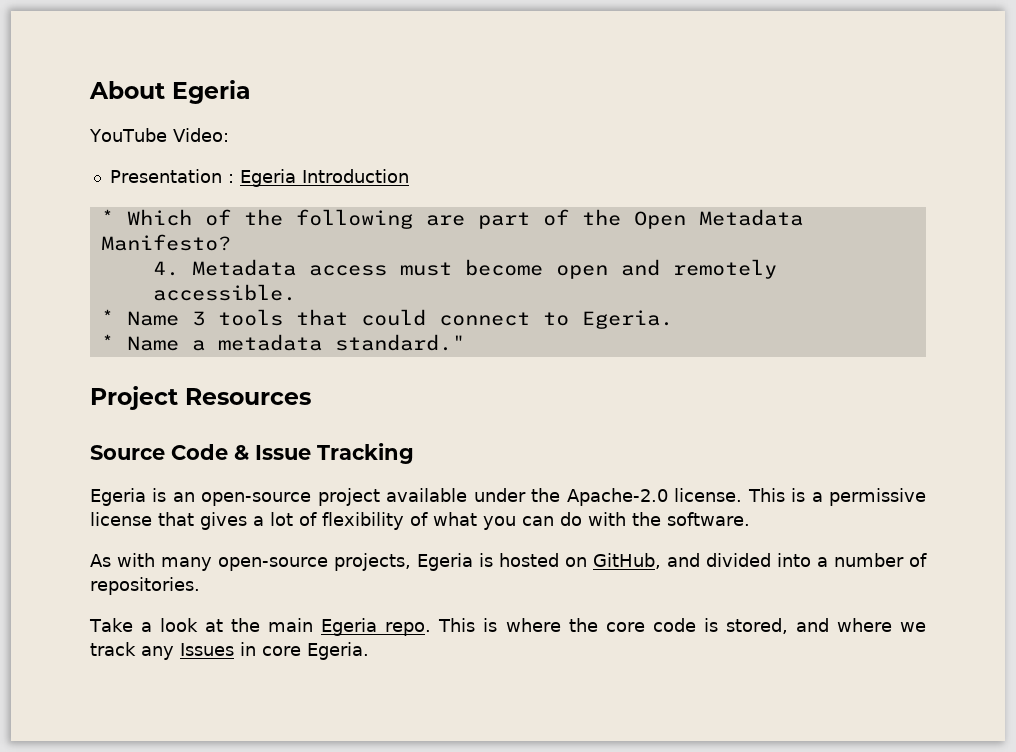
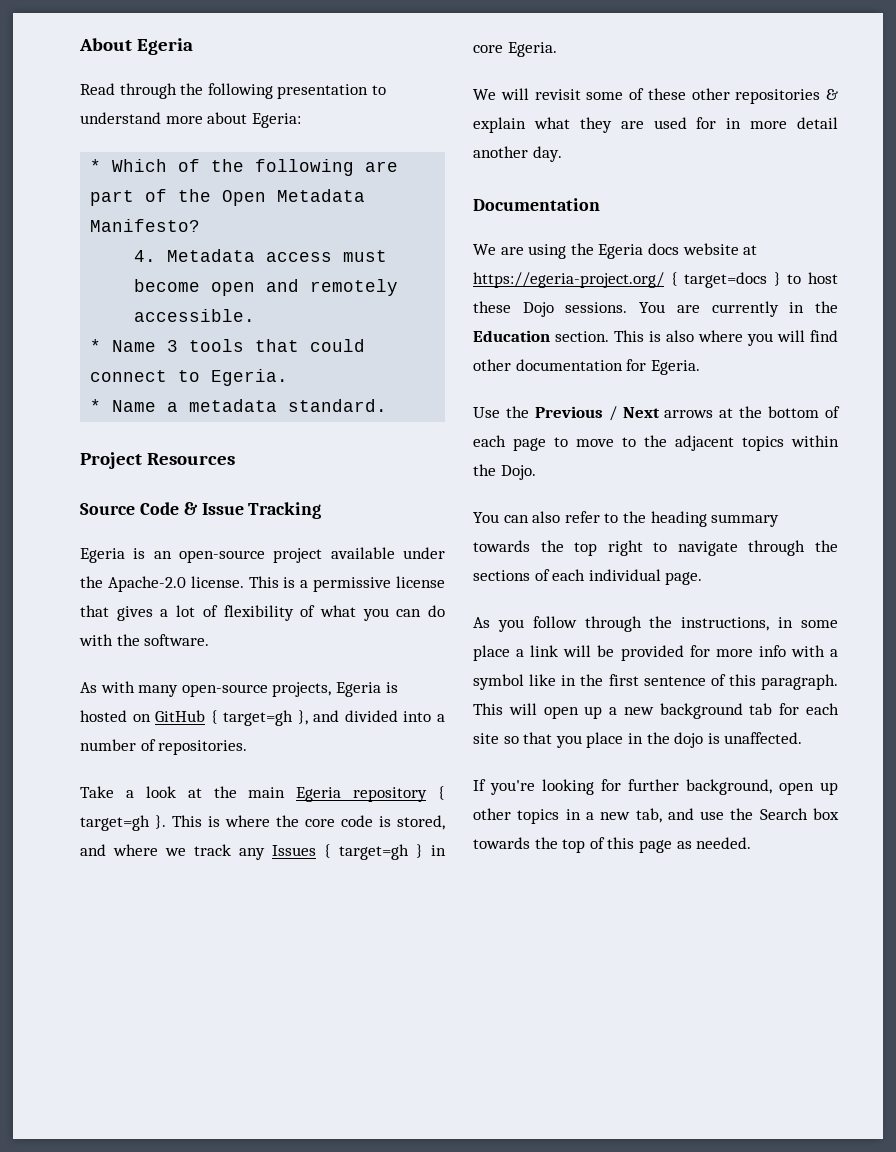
[89,128,229,142] [109,169,409,187] YouTube Video: // Presentation : Egeria Introduction -> [80,83,386,99] [80,112,301,128] Read through the following presentation to understand more about Egeria:
[334,334,465,351] standard." -> [288,399,388,412] standard.
[593,553,661,569] GitHub, -> [155,710,308,726] GitHub { target=gh },
[385,622,432,636] repo. -> [353,786,445,802] [80,815,166,831] repository { target=gh }.
(234, 649) none -> [324,844,423,860] { target=gh }
(369, 651) none -> [473,88,838,104] [473,117,838,133] [473,146,562,162] [473,198,600,211] [473,243,758,259] [473,272,838,288] [473,301,838,317] [473,330,838,346] [473,359,700,375] [473,406,840,421] [473,435,839,451] [473,464,536,480] [473,511,780,527] [473,540,838,556] [473,569,703,585] [473,616,838,632] [473,645,838,661] [473,674,838,690] [473,703,839,719] [473,732,803,748] [473,779,838,795] [473,808,839,824] [473,837,752,853] // We will revisit some of these other repositories & explain what they are used for in more detail another day. // Documentation // We are using the Egeria docs website at https://egeria-project.org/ { target=docs } to host these Dojo sessions. You are currently in the Education section. This is also where you will find other documentation for Egeria. // Use the Previous / Next arrows at the bottom of each page to move to the adjacent topics within the Dojo. // You can also refer to the heading summary towards the top right to navigate through the sections of each individual page. // As you follow through the instructions, in some place a link will be provided for more info with a symbol like in the first sentence of this paragraph. This will open up a new background tab for each site so that you place in the dojo is unaffected. // If you're looking for further background, open up other topics in a new tab, and use the Search box towards the top of this page as needed.

